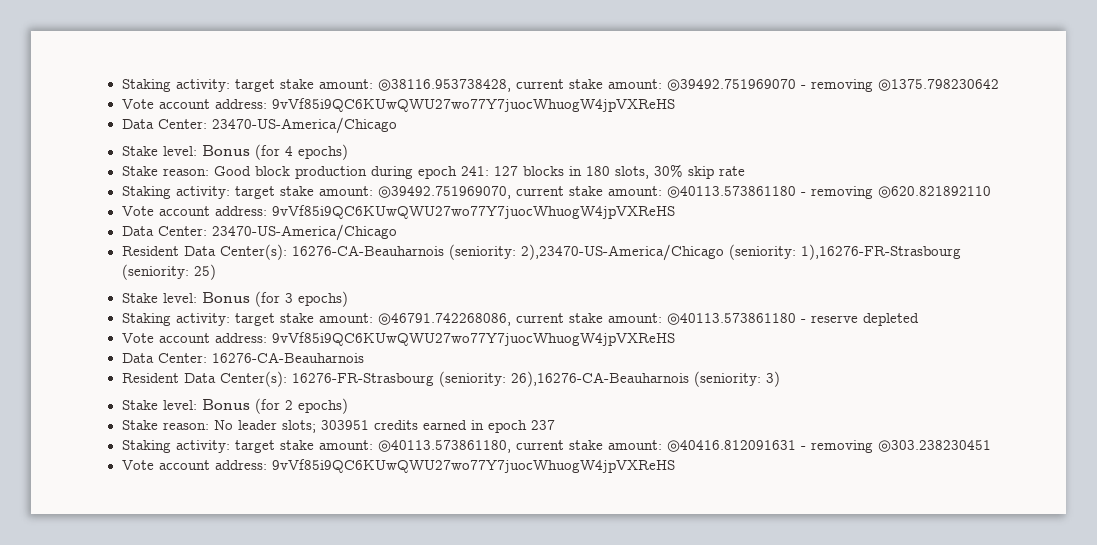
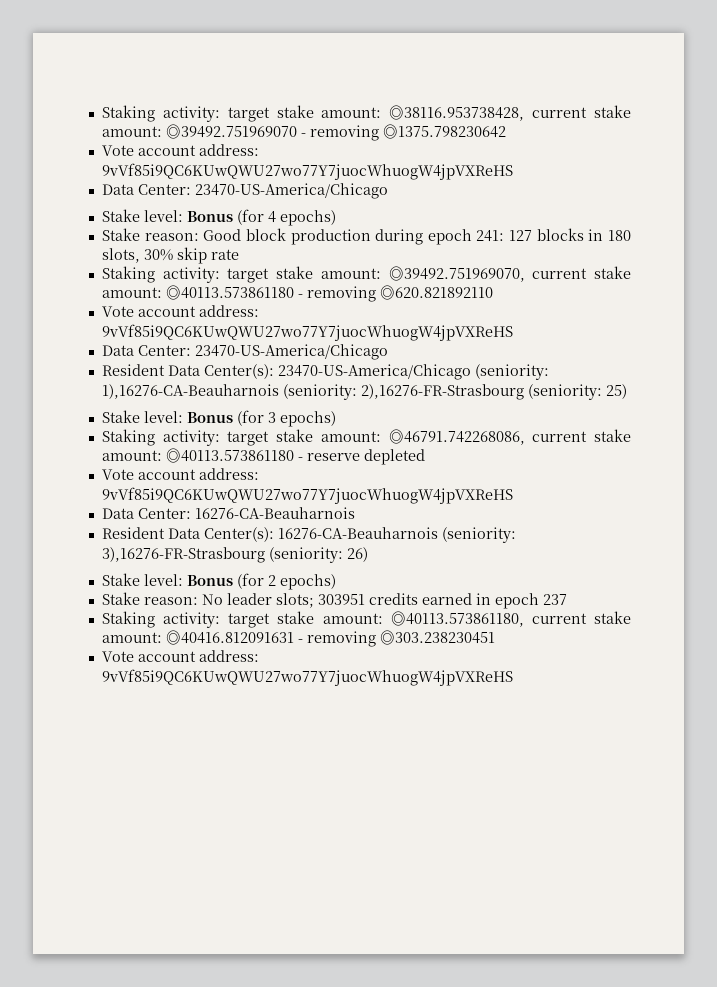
[291,244,961,261] 16276-CA-Beauharnois (seniority: 2),23470-US-America/Chicago (seniority: 1),16276-FR-Strasbourg -> [277,364,549,380] [101,384,524,400] 23470-US-America/Chicago (seniority: 1),16276-CA-Beauharnois (seniority: 2),16276-FR-Strasbourg
[291,371,780,387] 16276-FR-Strasbourg (seniority: 26),16276-CA-Beauharnois (seniority: 3) -> [277,527,516,543] [101,547,368,563] 16276-CA-Beauharnois (seniority: 3),16276-FR-Strasbourg (seniority: 26)

